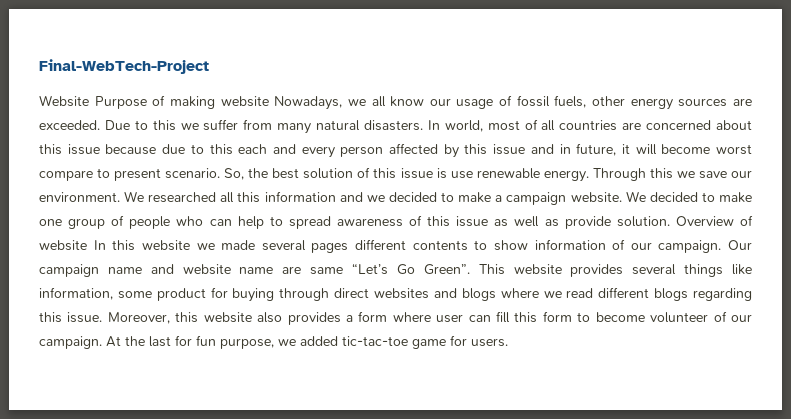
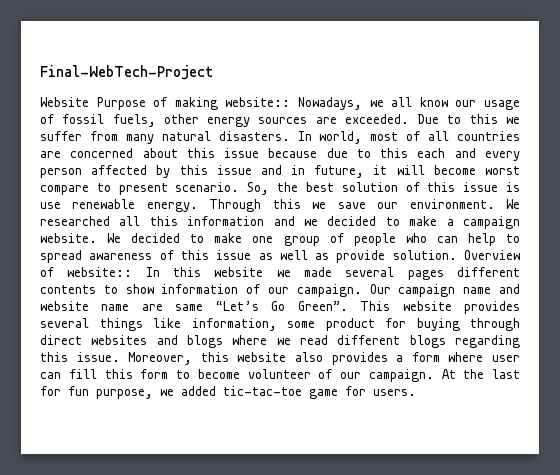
[220,96,269,107] website -> [225,97,291,107] website::
[39,240,87,251] website -> [67,267,133,277] website::

